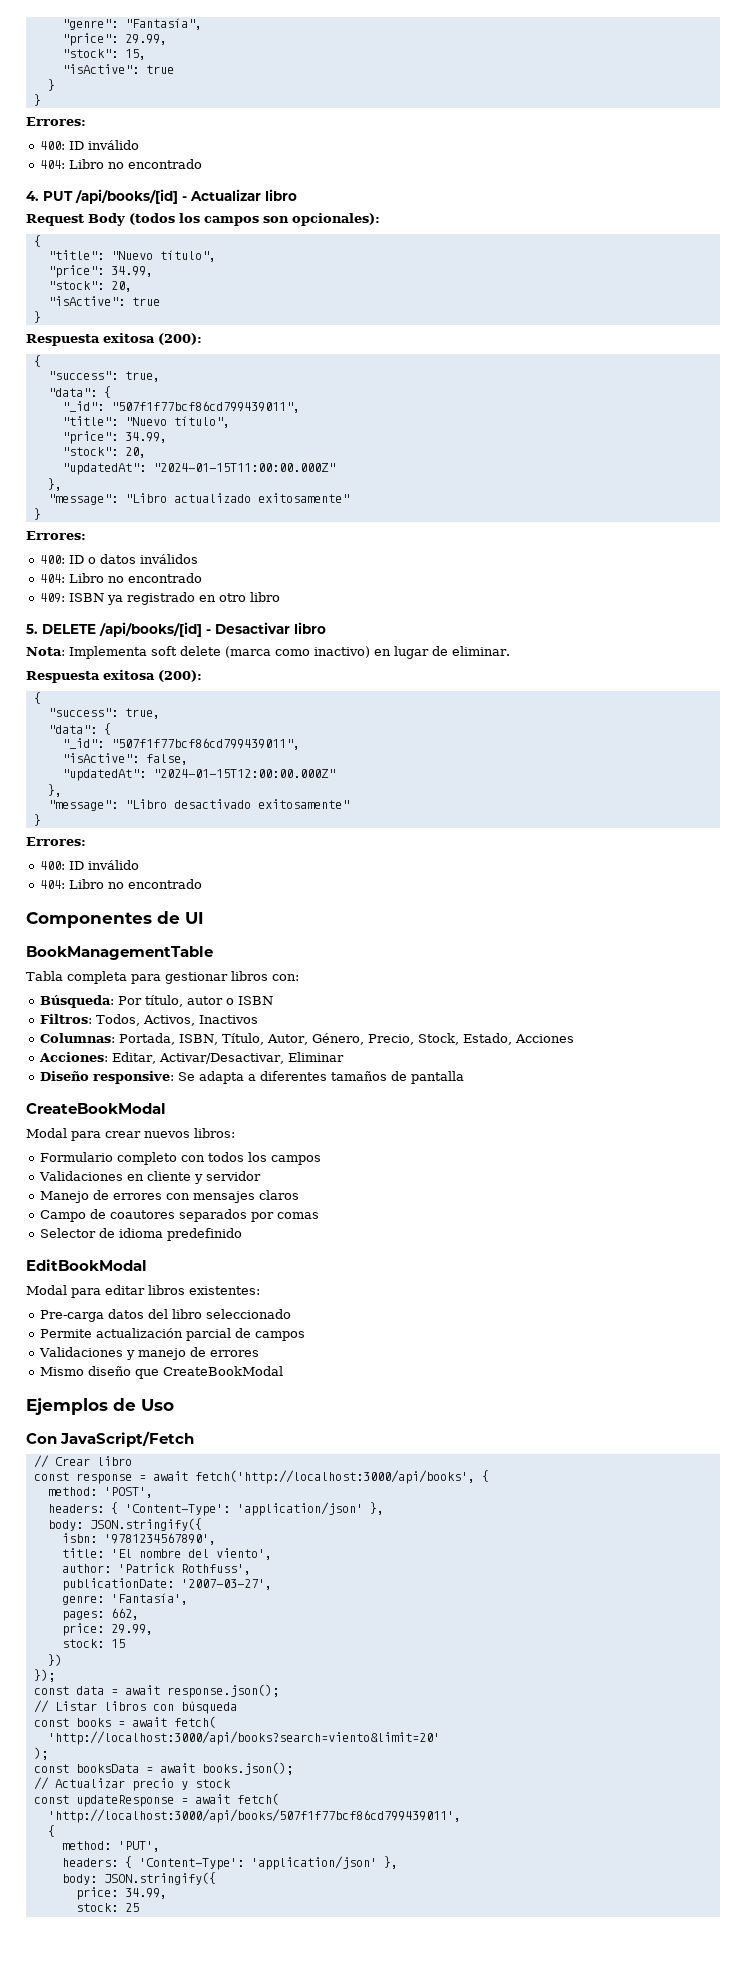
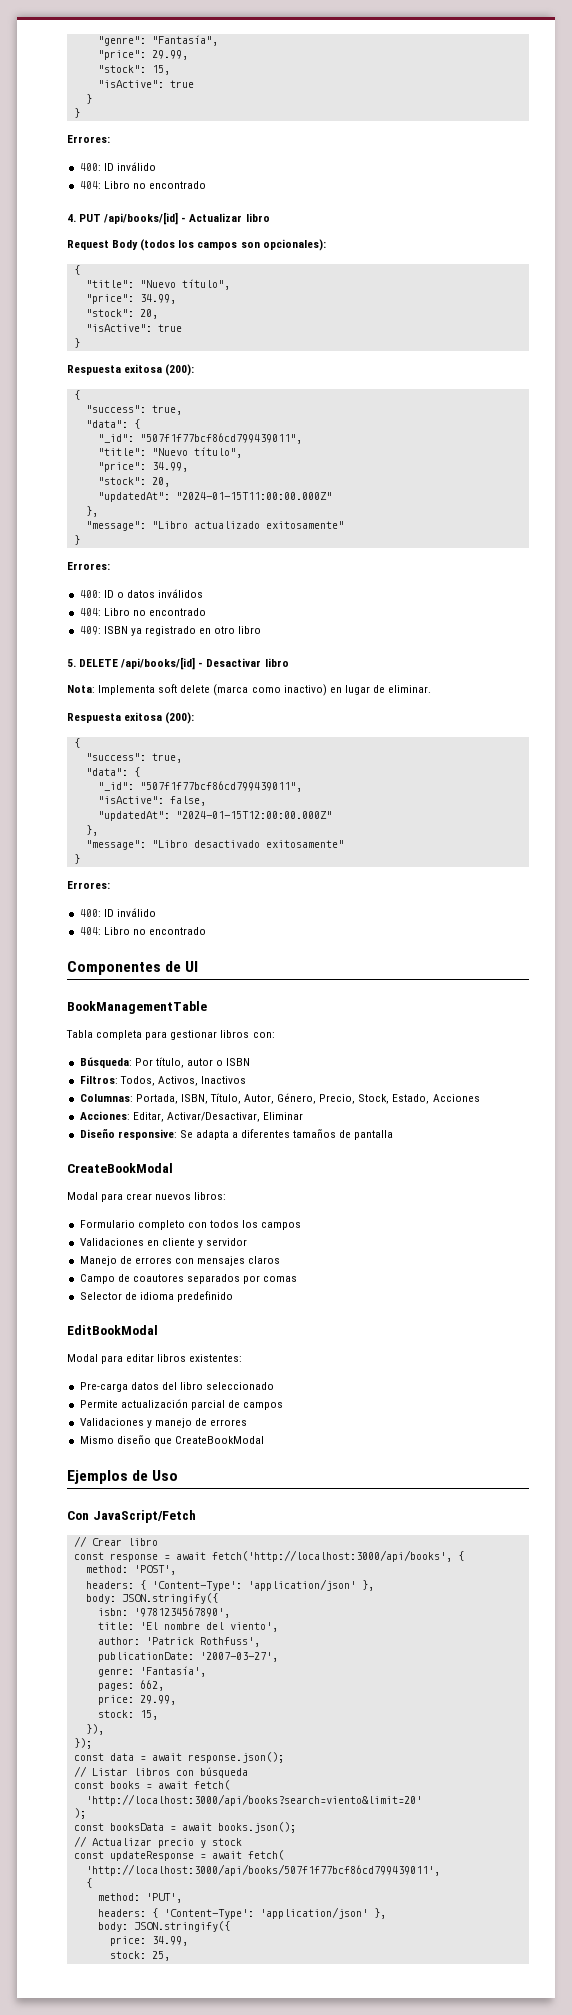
[110,1639,125,1648] [47,1654,62,1666] 15 // }) -> [139,1710,158,1720] [85,1724,104,1735] 15, // }),
[124,1903,139,1912] 25 -> [151,1951,170,1961] 25,

